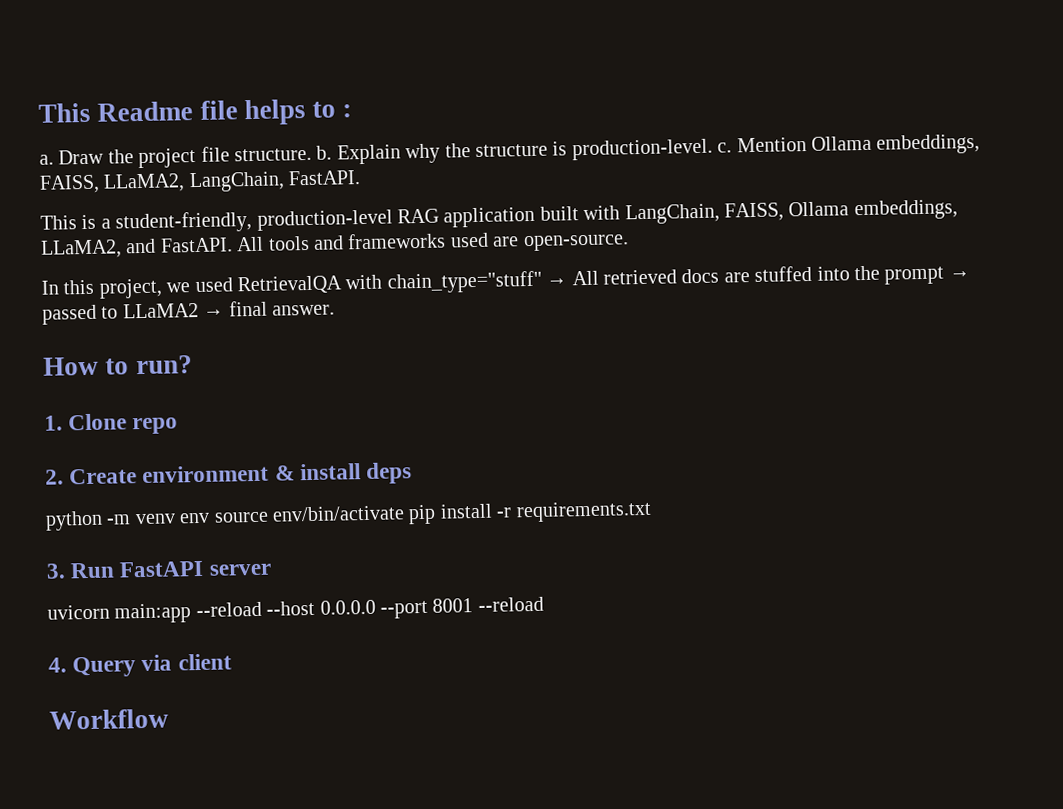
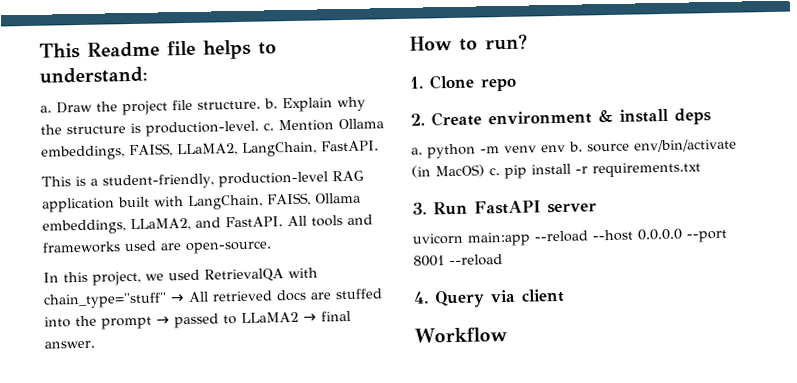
[342,104,353,118] : -> [39,66,148,84] understand:
(413, 473) none -> [411,147,423,155] a.
(211, 518) none -> [569,141,583,152] b.
(405, 513) none -> [411,164,500,178] (in MacOS) c.

